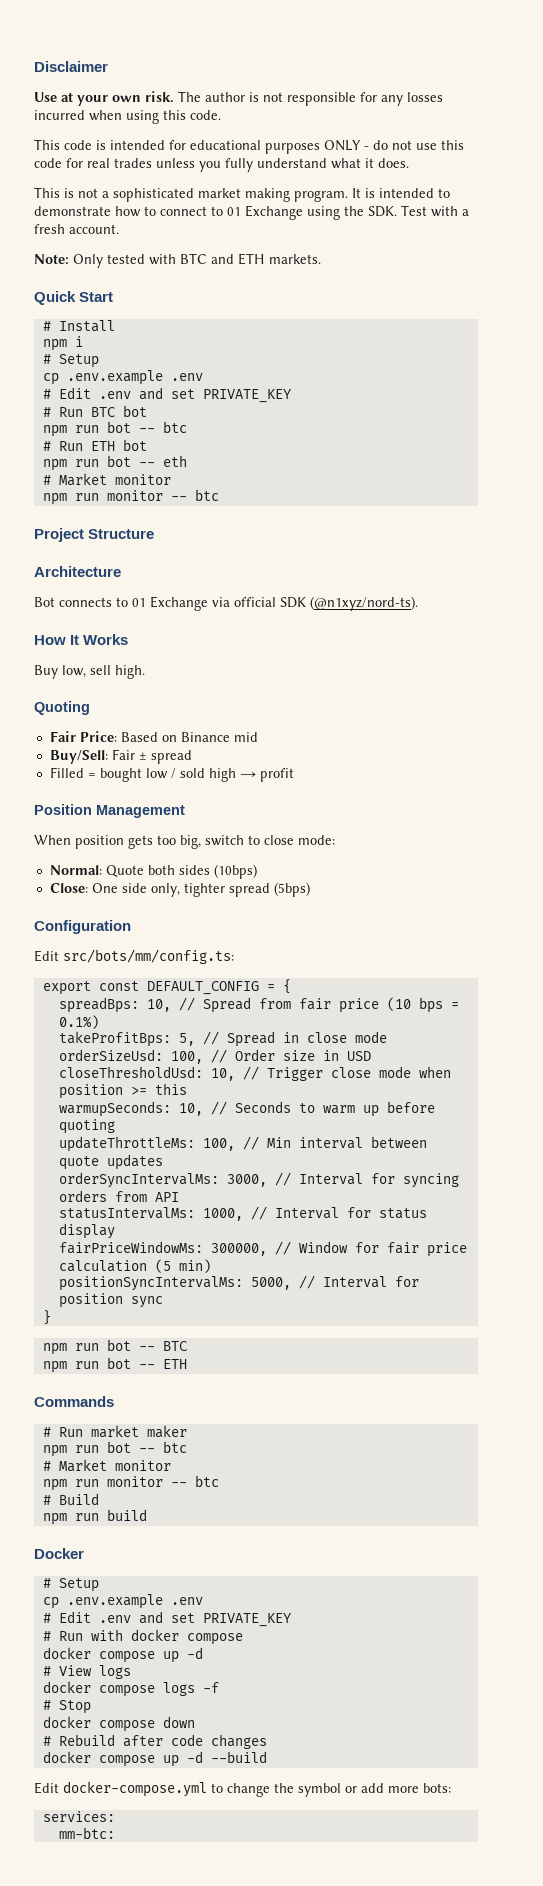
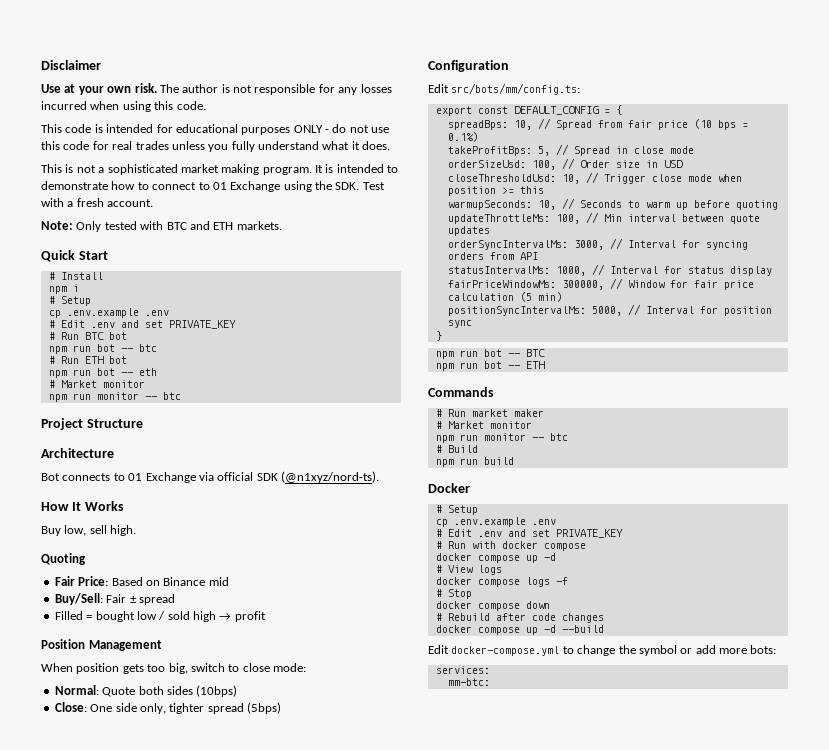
[42,1441,187,1457] // npm run bot -- btc -> (544, 413) none

